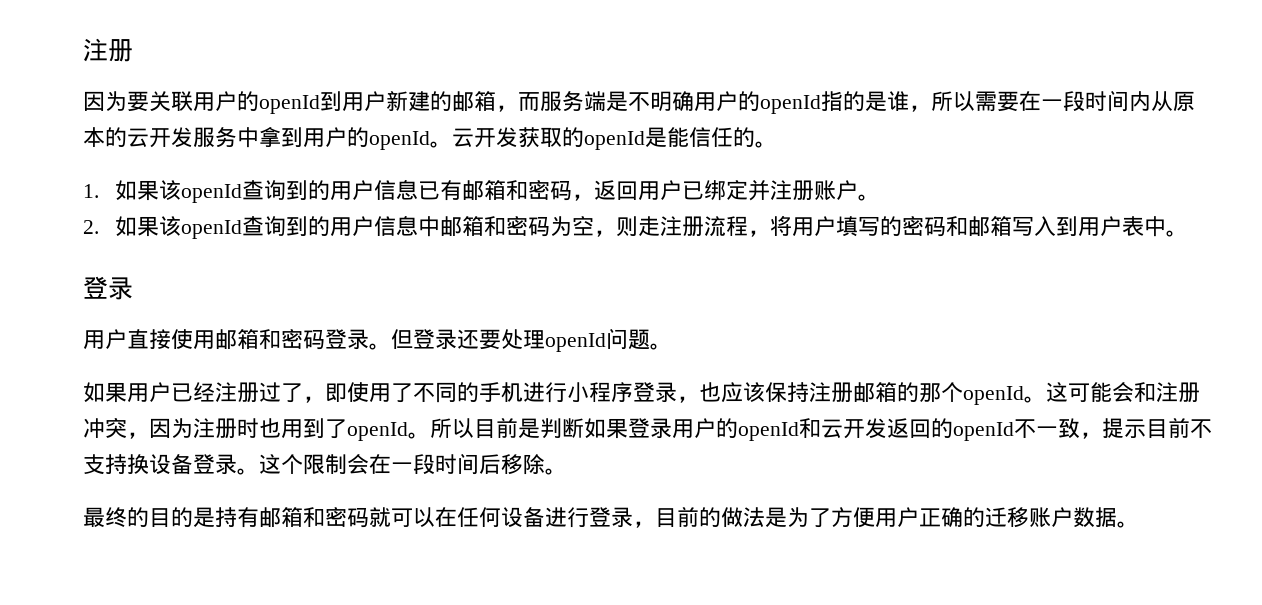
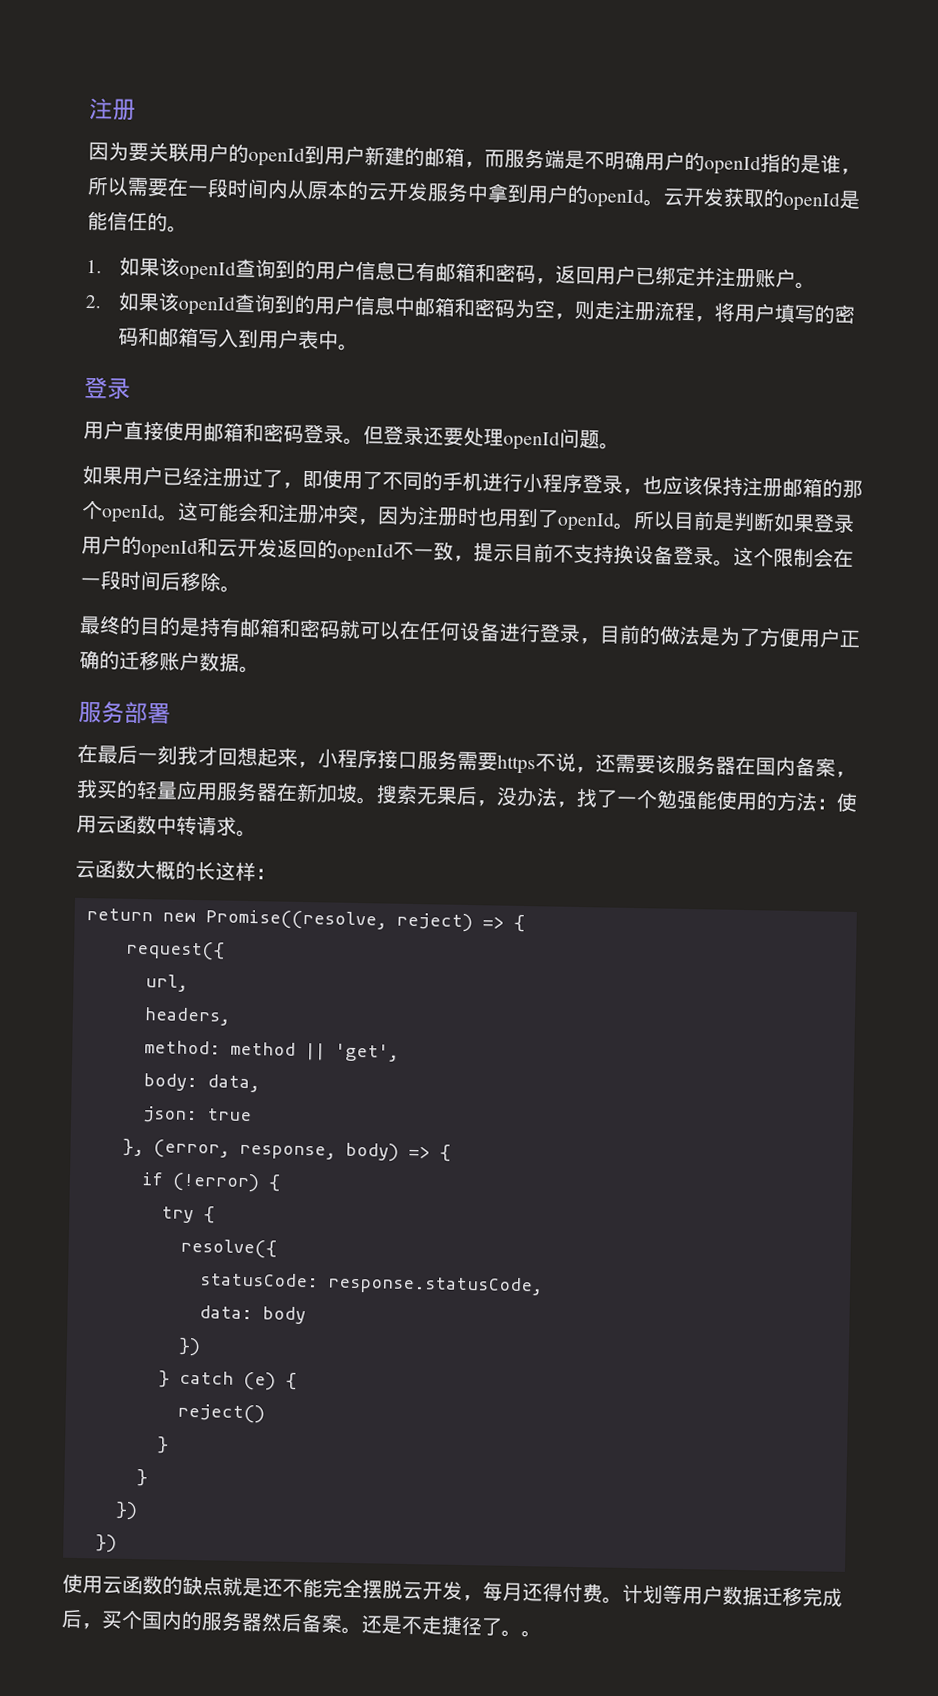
(1139, 524) none -> [78,700,171,725] [77,743,856,779] [76,778,858,813] [76,814,257,838] [75,859,276,882] [85,908,525,933] [124,940,225,961] [144,974,188,992] [143,1007,231,1026] [143,1040,399,1062] [142,1073,260,1093] [141,1106,252,1124] [121,1138,451,1162] [140,1172,281,1193] [160,1206,215,1224] [179,1238,277,1259] [199,1272,543,1296] [198,1305,306,1325] [177,1337,201,1357] [157,1370,297,1391] [176,1403,265,1424] [155,1436,169,1454] [135,1469,148,1487] [114,1501,138,1521] [94,1534,117,1553] [62,1573,843,1607] [61,1608,542,1638] // 服务部署 // 在最后一刻我才回想起来，小程序接口服务需要https不说，还需要该服务器在国内备案，我买的轻量应用服务器在新加坡。搜索无果后，没办法，找了一个勉强能使用的方法：使用云函数中转请求。 // 云函数大概的长这样： // return new Promise((resolve, reject) => { // request({ // url, // headers, // method: method || 'get', // body: data, // json: true // }, (error, response, body) => { // if (!error) { // try { // resolve({ // statusCode: response.statusCode, // data: body // }) // } catch (e) { // reject() // } // } // }) // }) // 使用云函数的缺点就是还不能完全摆脱云开发，每月还得付费。计划等用户数据迁移完成后，买个国内的服务器然后备案。还是不走捷径了。。

